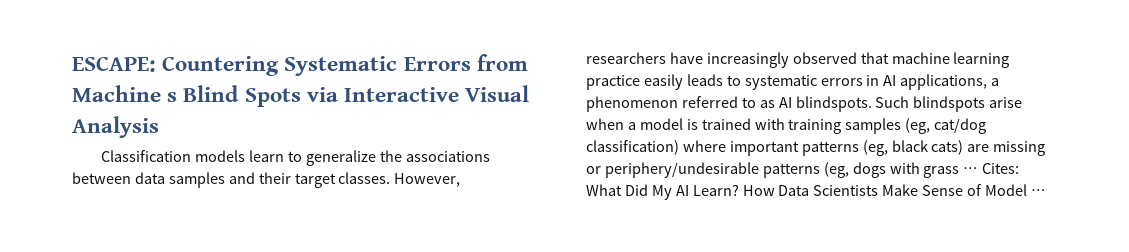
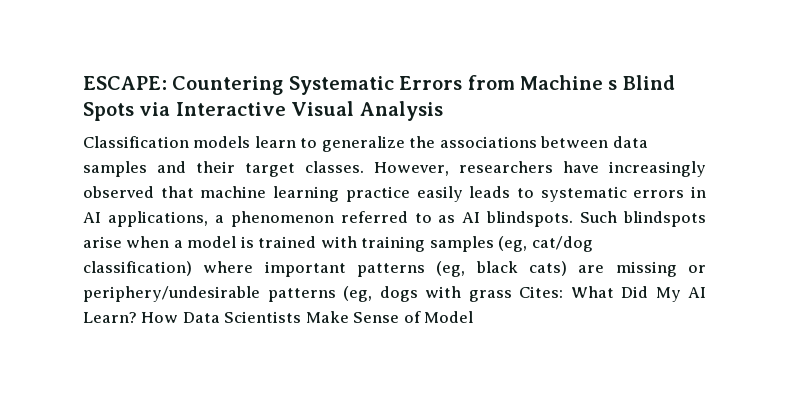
[963,167,979,174] … -> (512, 296) none
[1030,189,1046,196] … -> (474, 317) none

